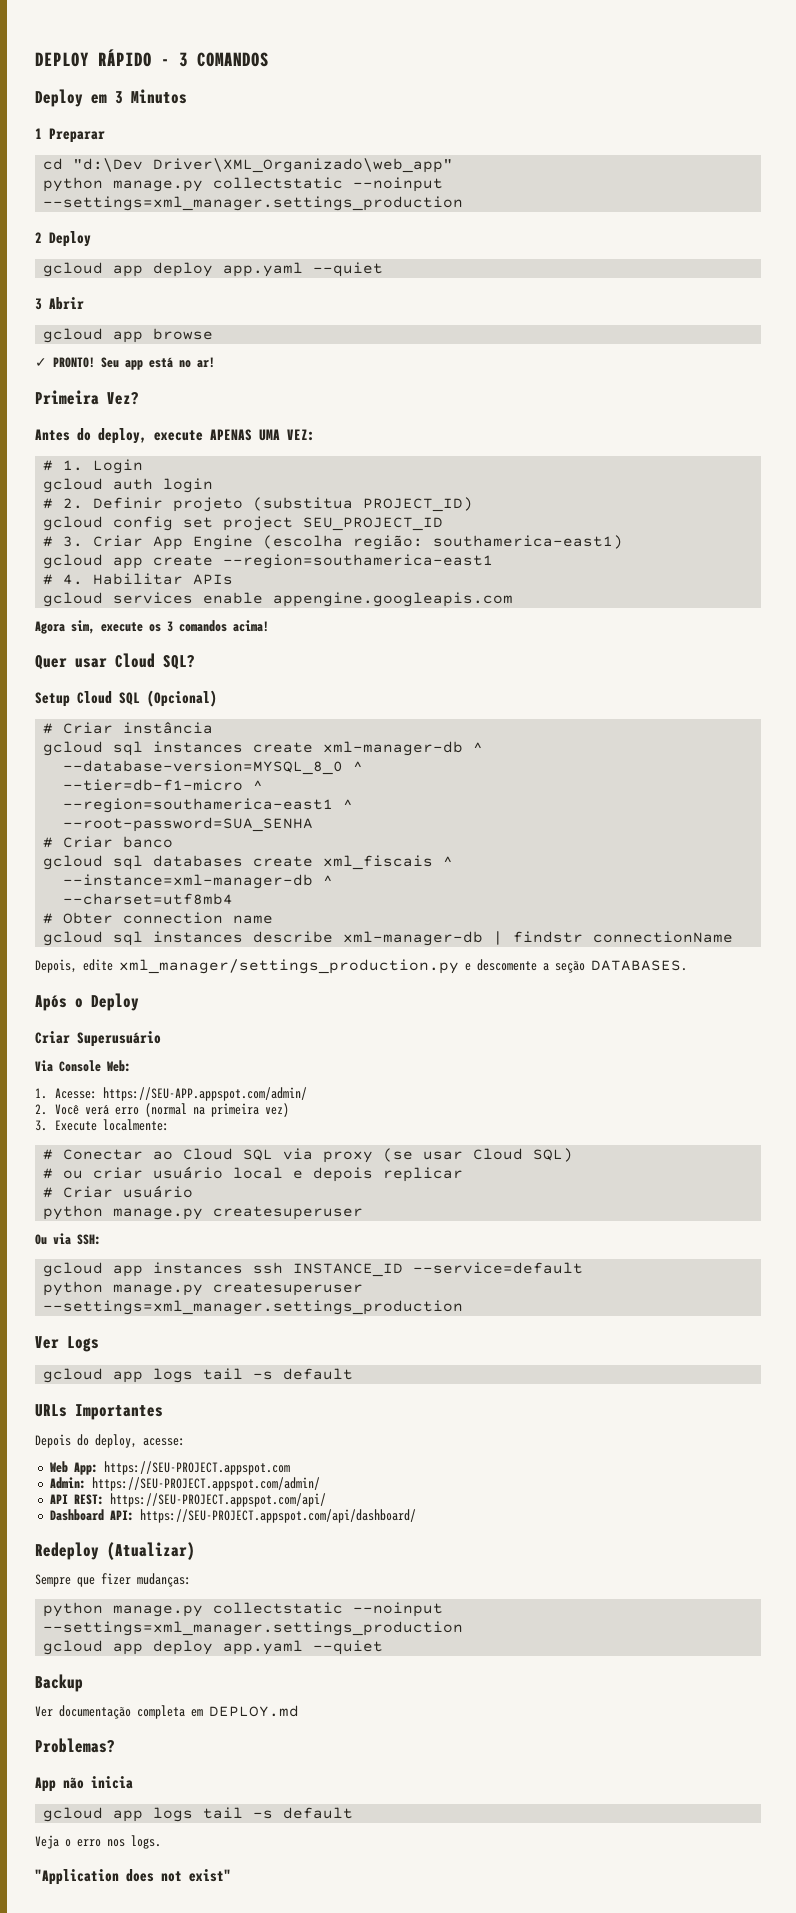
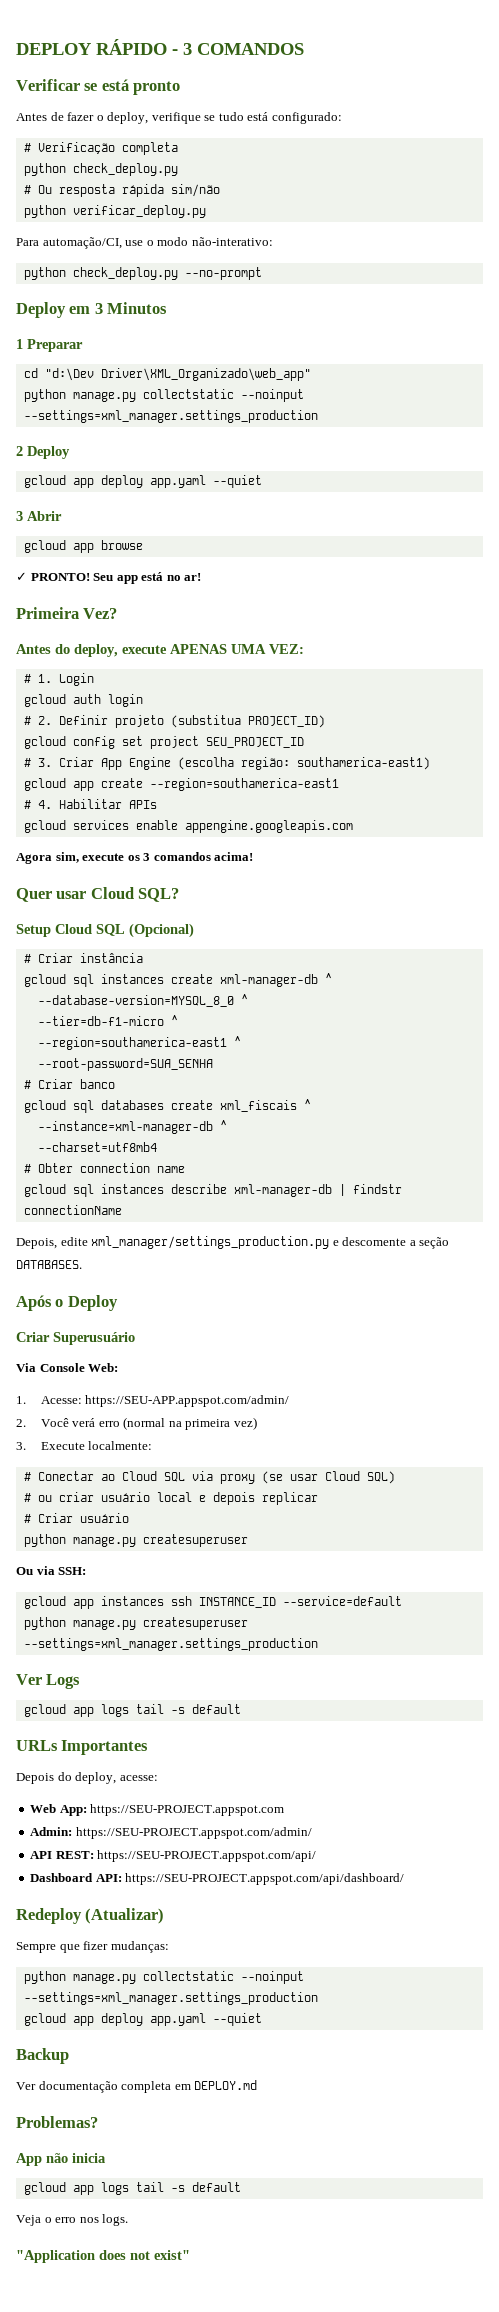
(269, 59) none -> [16,79,181,95] [16,112,342,124] [23,142,178,155] [23,163,178,176] [23,184,220,197] [23,205,206,218] [16,237,273,249] [23,267,262,280] // Verificar se está pronto // Antes de fazer o deploy, verifique se tudo está configurado: // # Verificação completa // python check_deploy.py // # Ou resposta rápida sim/não // python verificar_deploy.py // Para automação/CI, use o modo não-interativo: // python check_deploy.py --no-prompt

